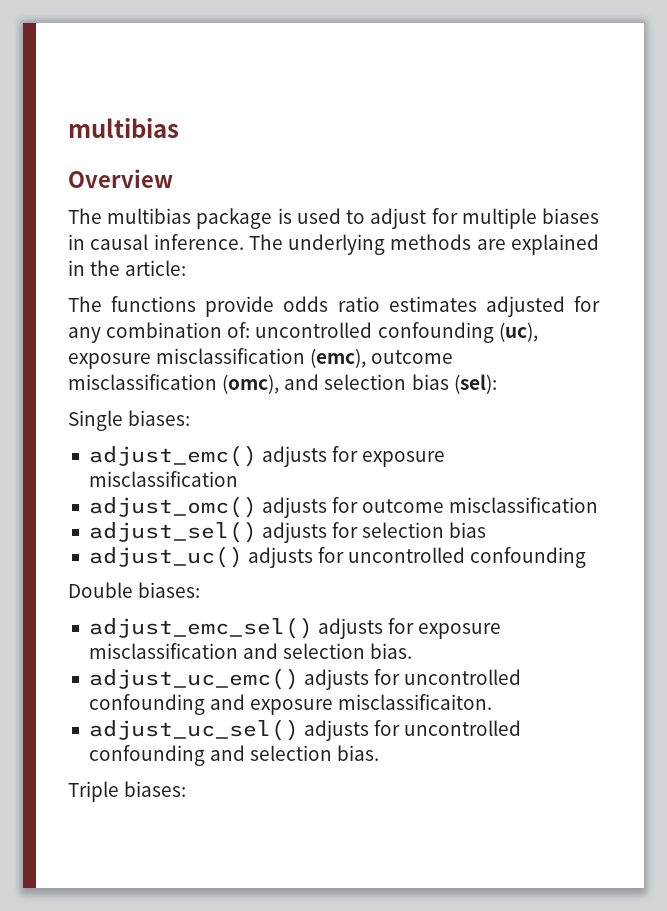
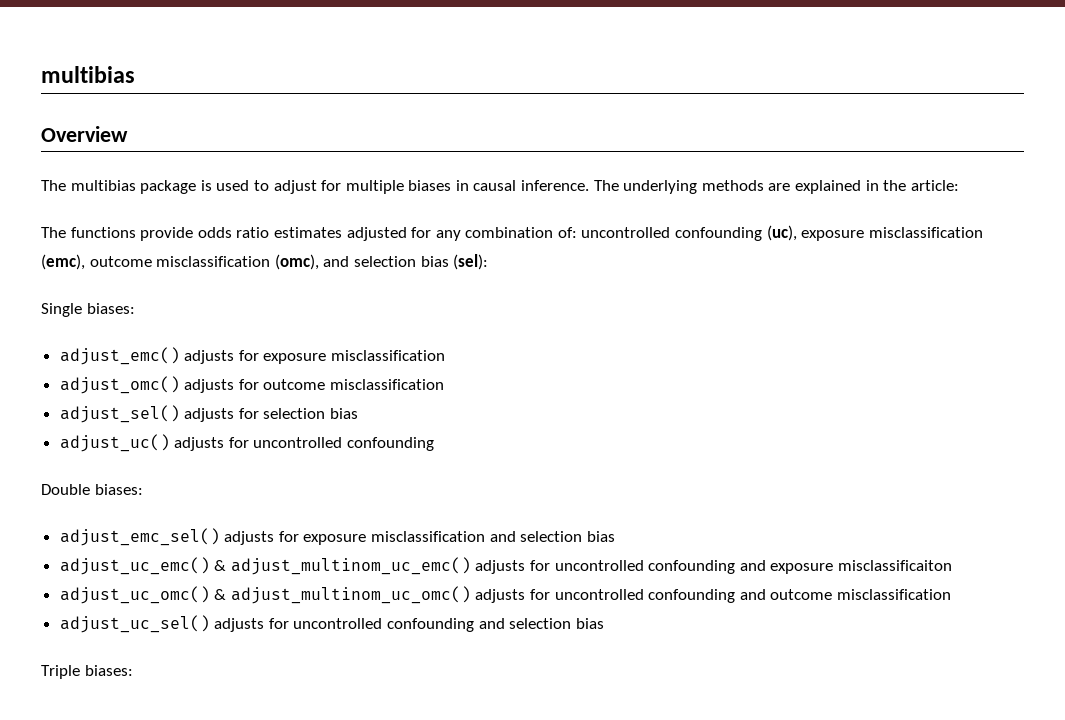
[370,643,413,659] bias. -> [586,531,615,542] bias
(299, 679) none -> [214,557,471,575] & adjust_multinom_uc_emc()
[338,694,493,710] misclassificaiton. -> [838,560,953,571] [59,586,952,604] misclassificaiton // adjust_uc_omc() & adjust_multinom_uc_omc() adjusts for uncontrolled confounding and outcome misclassification
[337,745,380,761] bias. -> [575,618,604,629] bias

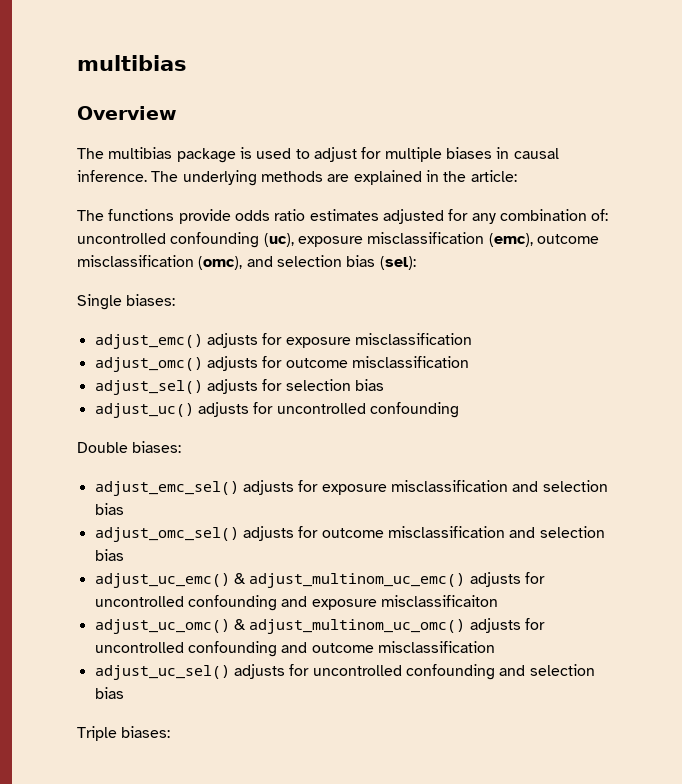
(615, 536) none -> [94,526,605,542] [94,549,124,561] // adjust_omc_sel() adjusts for outcome misclassification and selection bias

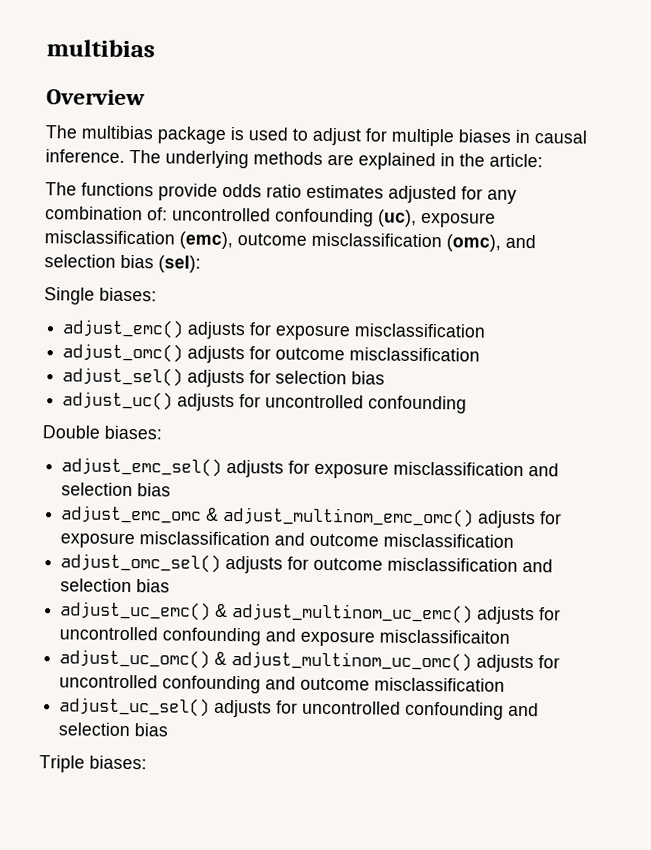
(124, 509) none -> [61,505,563,529] [60,531,515,549] // adjust_emc_omc & adjust_multinom_emc_omc() adjusts for exposure misclassification and outcome misclassification

